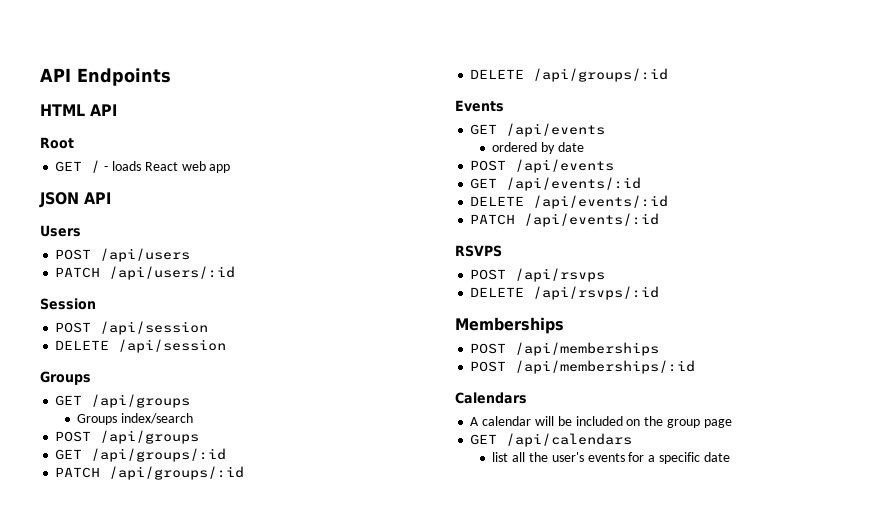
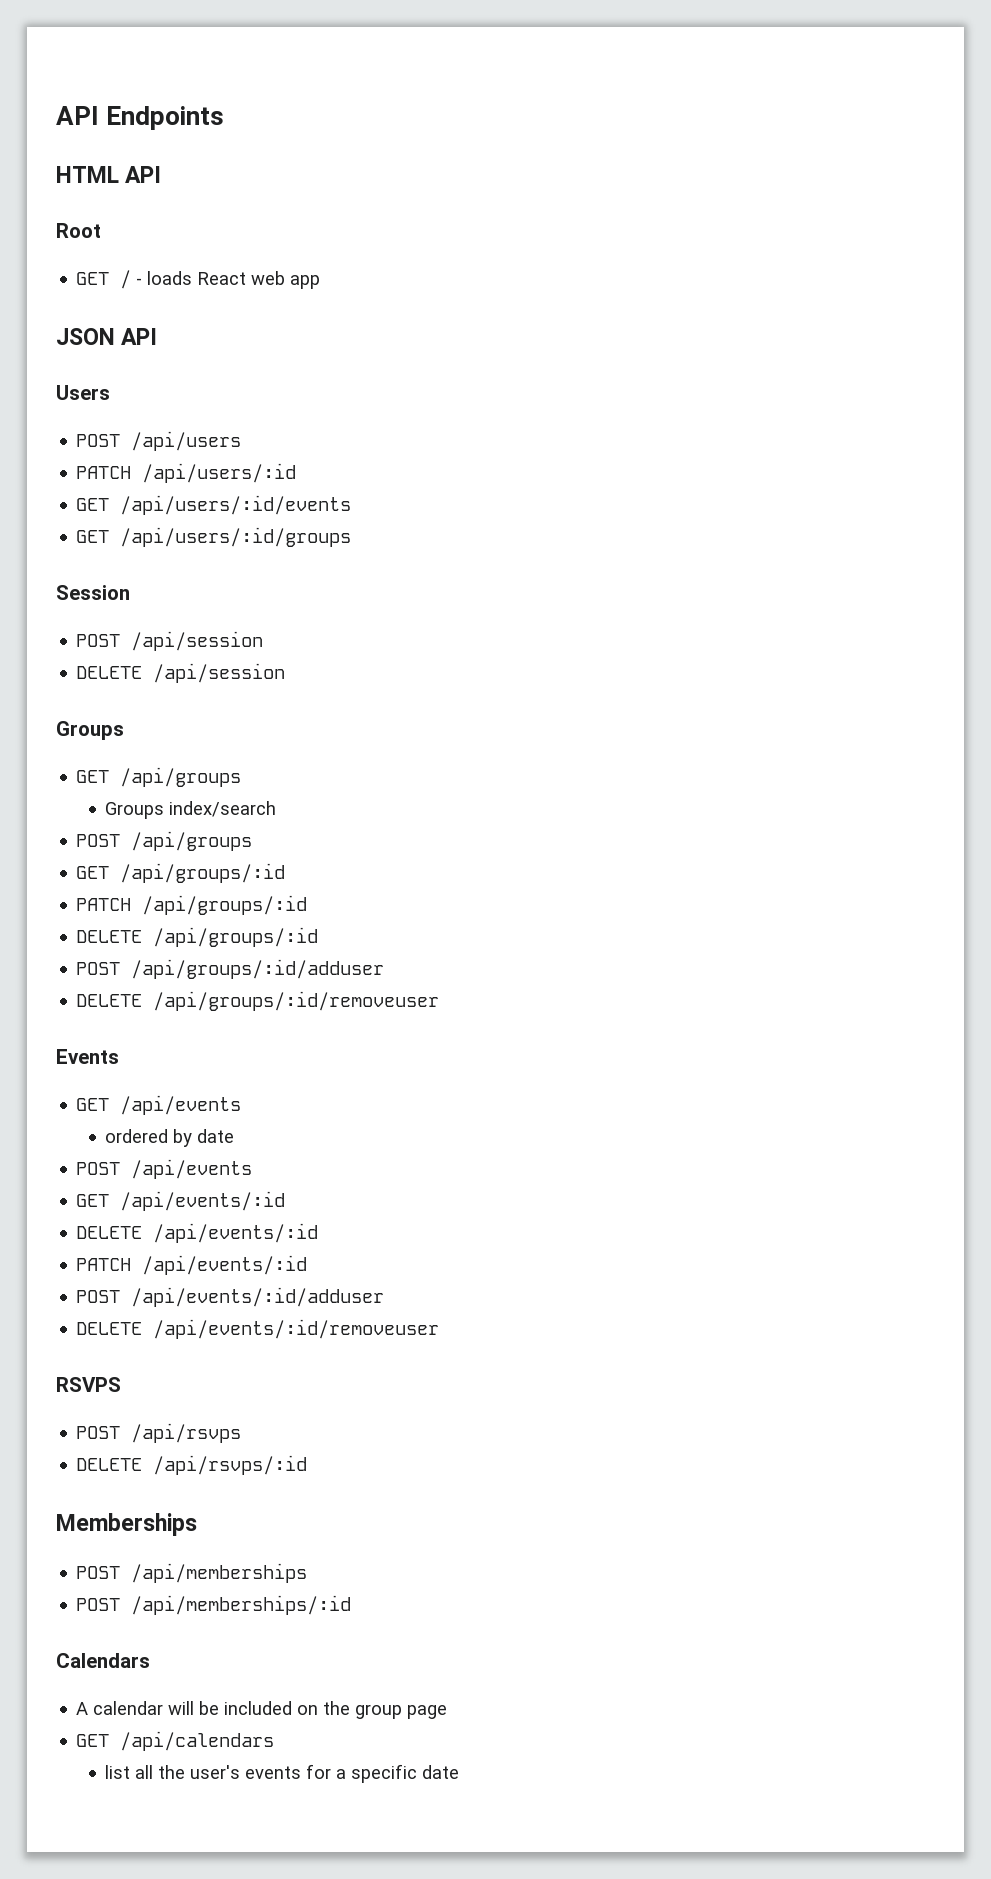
(236, 273) none -> [76,495,352,515] [76,527,352,547] // GET /api/users/:id/events // GET /api/users/:id/groups
(669, 75) none -> [76,959,385,979] [76,991,440,1011] // POST /api/groups/:id/adduser // DELETE /api/groups/:id/removeuser
(660, 220) none -> [76,1287,385,1307] [76,1319,440,1339] // POST /api/events/:id/adduser // DELETE /api/events/:id/removeuser

